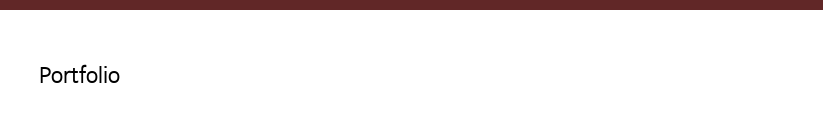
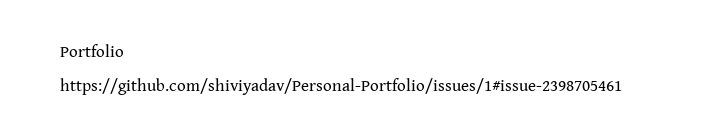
(120, 74) none -> [60,78,622,95] // https://github.com/shiviyadav/Personal-Portfolio/issues/1#issue-2398705461

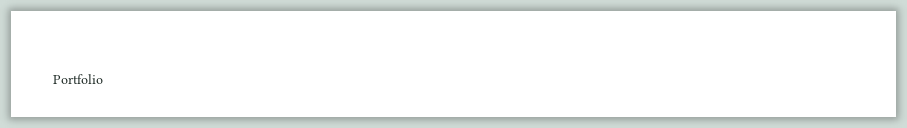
[60,78,622,95] // https://github.com/shiviyadav/Personal-Portfolio/issues/1#issue-2398705461 -> (103, 79) none

